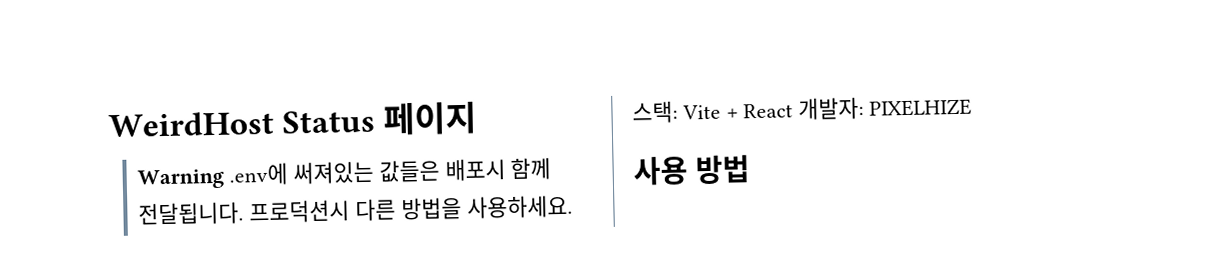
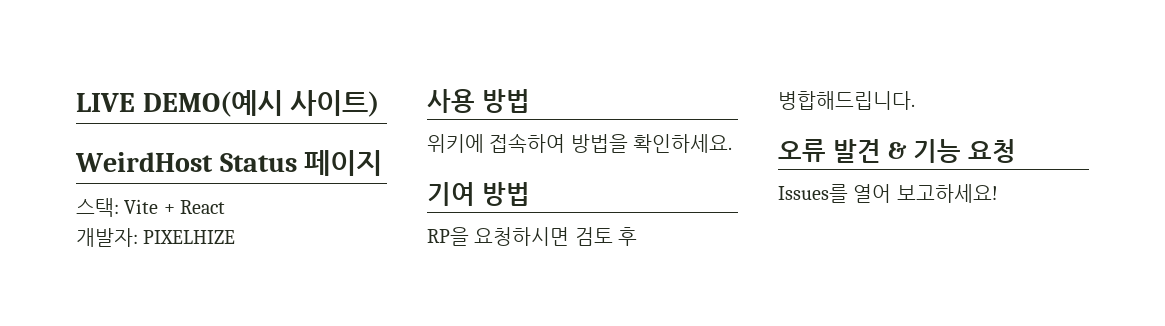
(108, 124) none -> [76,90,380,117] LIVE DEMO(예시 사이트) //
[137,157,552,190] [138,194,573,226] // Warning .env에 써져있는 값들은 배포시 함께 전달됩니다. 프로덕션시 다른 방법을 사용하세요. -> (383, 163) none
(794, 111) none -> (226, 207) //
(750, 169) none -> [427,133,733,153] [427,182,530,206] [427,227,638,246] [778,91,915,110] [778,139,1016,163] [778,184,998,203] // 위키에 접속하여 방법을 확인하세요. // 기여 방법 // RP을 요청하시면 검토 후 병합해드립니다. // 오류 발견 & 기능 요청 // Issues를 열어 보고하세요!

